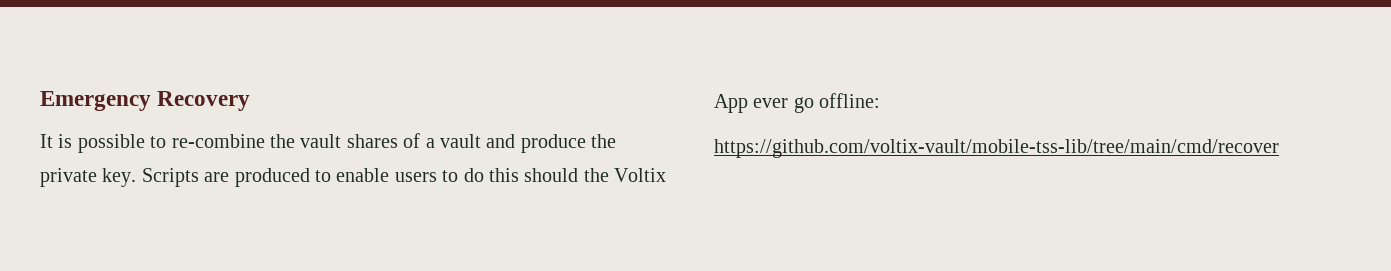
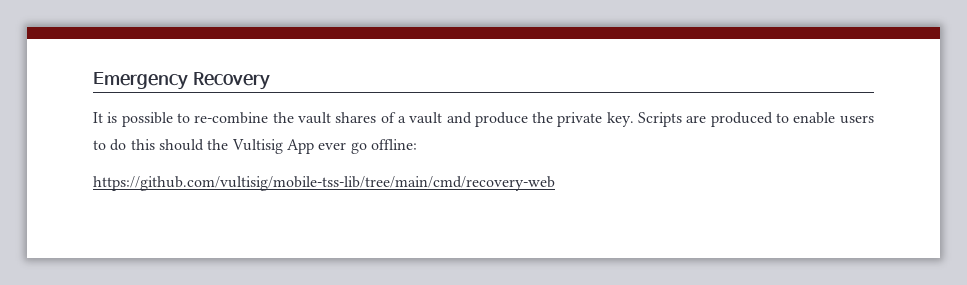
[614,168,667,182] Voltix -> [231,139,283,154] Vultisig
[714,139,1279,158] https://github.com/voltix-vault/mobile-tss-lib/tree/main/cmd/recover -> [93,176,555,191] https://github.com/vultisig/mobile-tss-lib/tree/main/cmd/recovery-web

